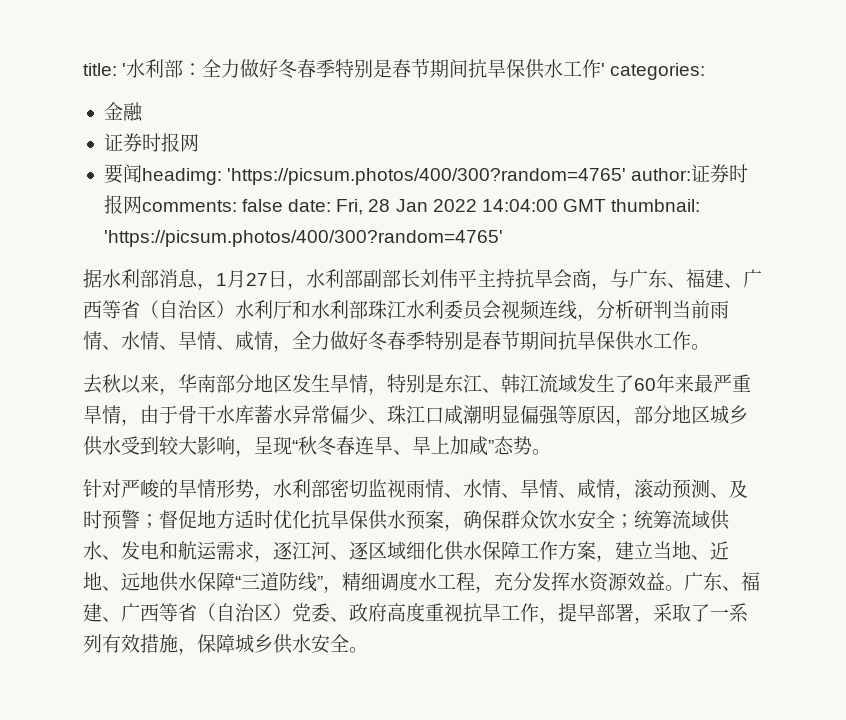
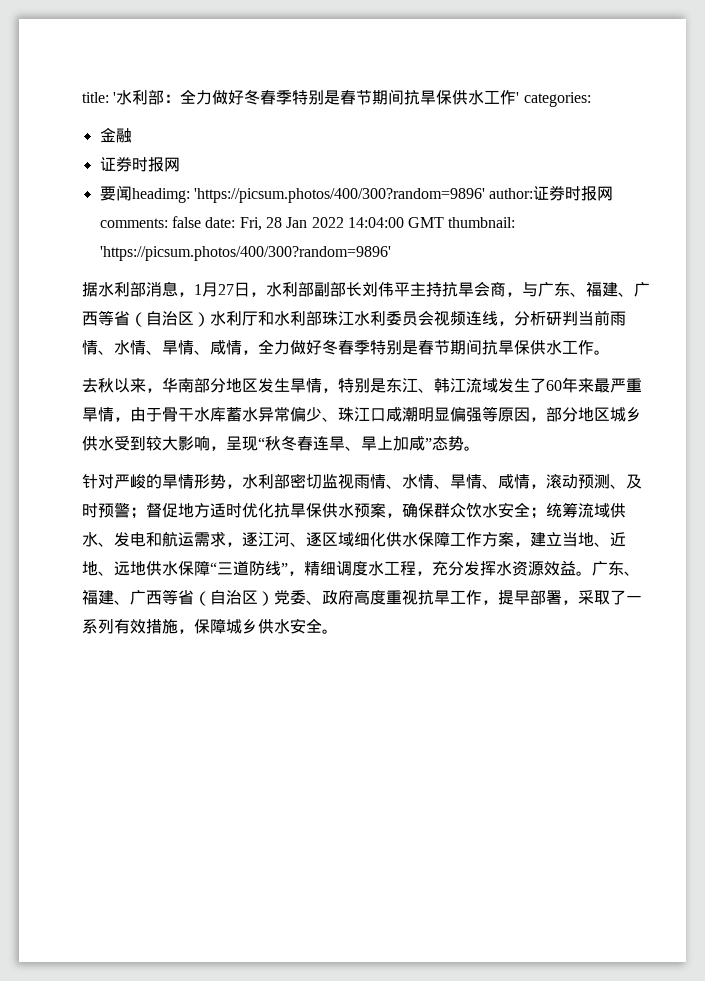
[227,168,627,185] 'https://picsum.photos/400/300?random=4765' -> [193,188,485,203] 'https://picsum.photos/400/300?random=9896'
[103,230,503,247] 'https://picsum.photos/400/300?random=4765' -> [99,246,391,261] 'https://picsum.photos/400/300?random=9896'

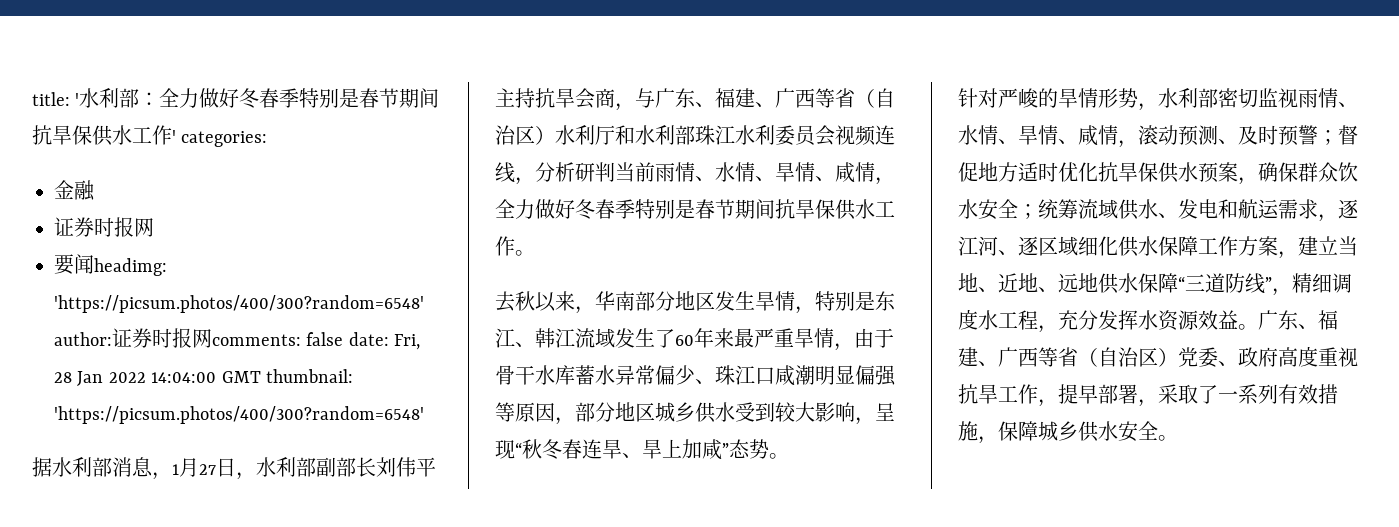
[193,188,485,203] 'https://picsum.photos/400/300?random=9896' -> [54,295,424,313] 'https://picsum.photos/400/300?random=6548'
[99,246,391,261] 'https://picsum.photos/400/300?random=9896' -> [54,406,424,424] 'https://picsum.photos/400/300?random=6548'

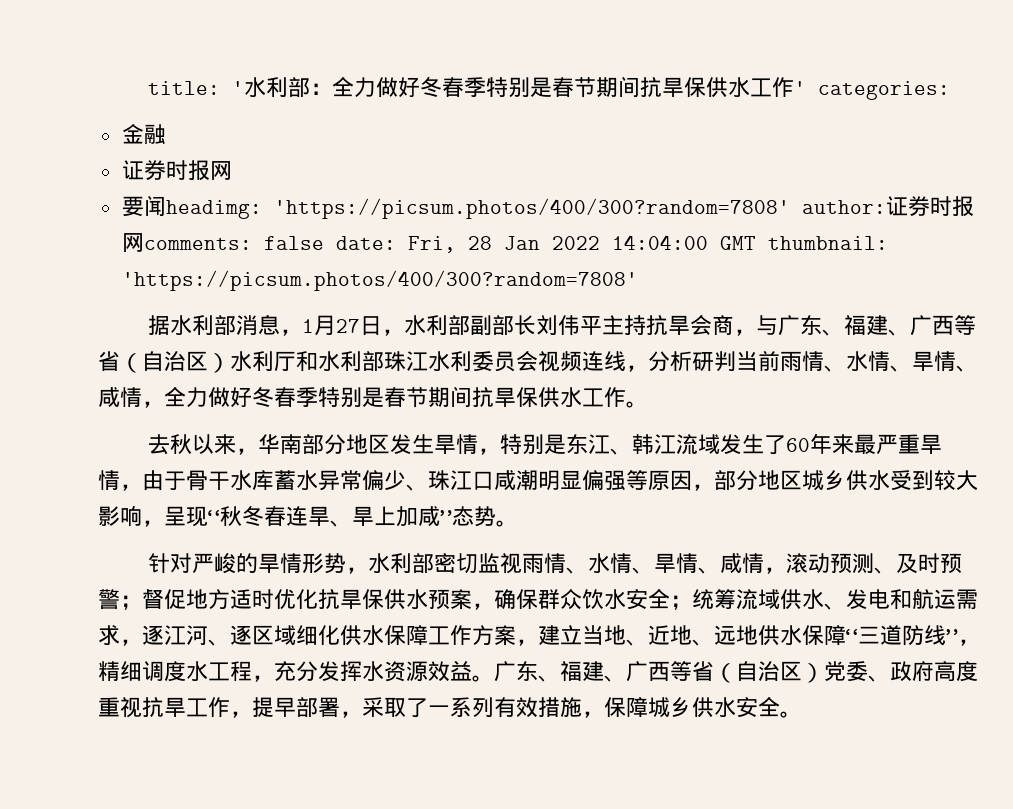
[54,295,424,313] 'https://picsum.photos/400/300?random=6548' -> [273,198,790,219] 'https://picsum.photos/400/300?random=7808'
[54,406,424,424] 'https://picsum.photos/400/300?random=6548' -> [121,270,638,291] 'https://picsum.photos/400/300?random=7808'

